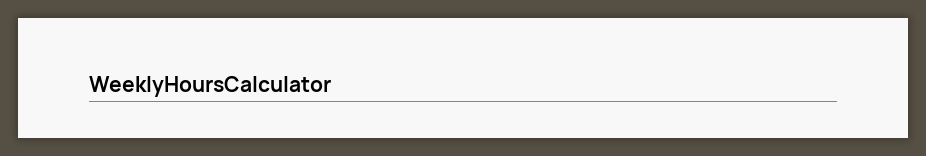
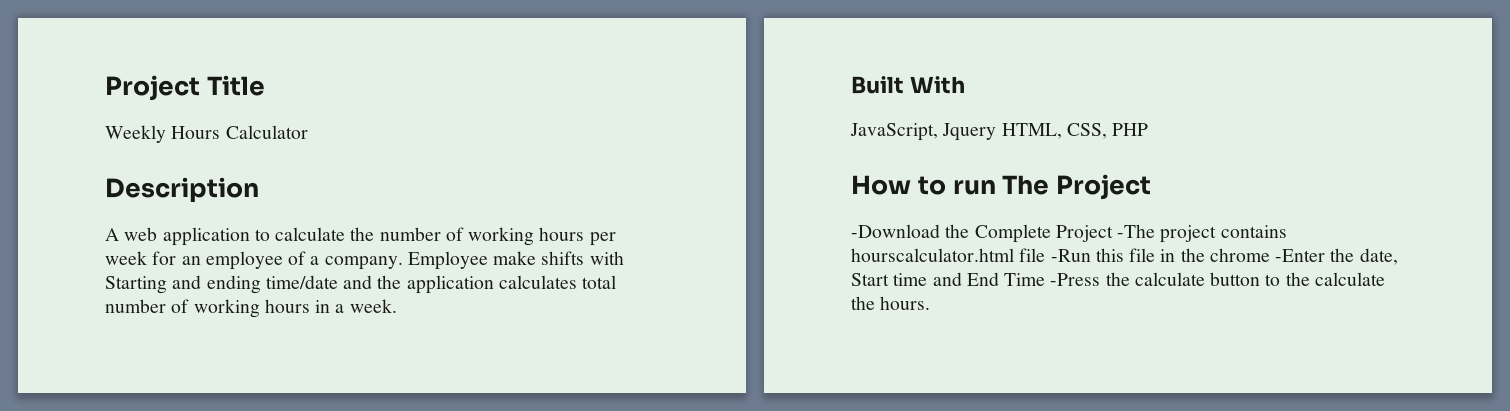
[89,76,331,97] WeeklyHoursCalculator -> [105,75,265,101] [105,125,308,143] [105,177,259,202] [105,227,616,246] [105,251,624,270] [105,275,617,294] [105,299,397,318] [851,76,965,94] [850,123,1149,141] [851,174,1151,200] [851,224,1287,243] [851,248,1398,265] [851,272,1385,286] [851,296,931,310] Project Title // Weekly Hours Calculator // Description // A web application to calculate the number of working hours per week for an employee of a company. Employee make shifts with Starting and ending time/date and the application calculates total number of working hours in a week. // Built With // JavaScript, Jquery HTML, CSS, PHP // How to run The Project // -Download the Complete Project -The project contains hourscalculator.html file -Run this file in the chrome -Enter the date, Start time and End Time -Press the calculate button to the calculate the hours.

